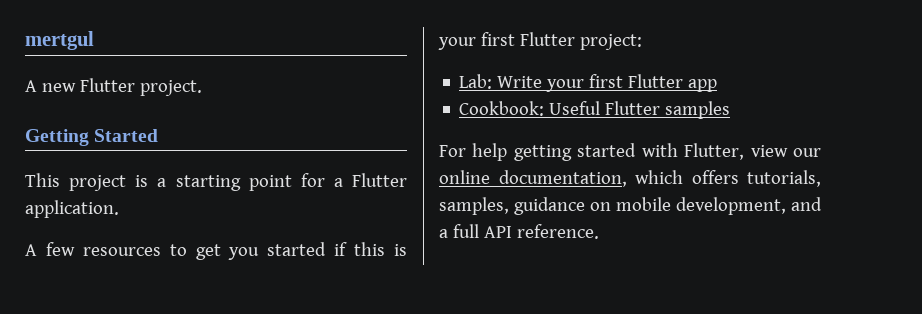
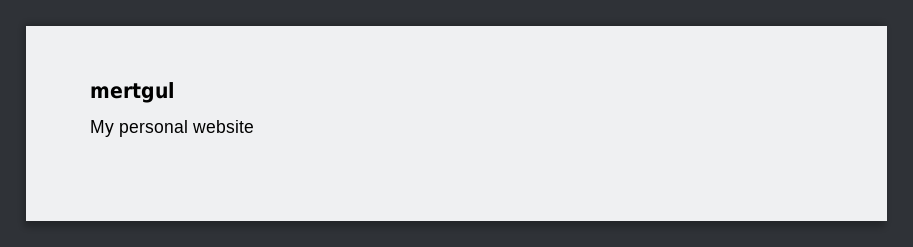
[25,78,202,96] [25,129,159,146] [25,173,407,191] [25,200,119,218] [25,242,408,260] [438,32,642,50] [459,74,718,92] [459,101,731,119] [439,143,822,161] [439,170,821,187] [439,197,822,215] [439,224,599,239] A new Flutter project. // Getting Started // This project is a starting point for a Flutter application. // A few resources to get you started if this is your first Flutter project: // Lab: Write your first Flutter app // Cookbook: Useful Flutter samples // For help getting started with Flutter, view our online documentation, which offers tutorials, samples, guidance on mobile development, and a full API reference. -> [90,120,254,137] My personal website

